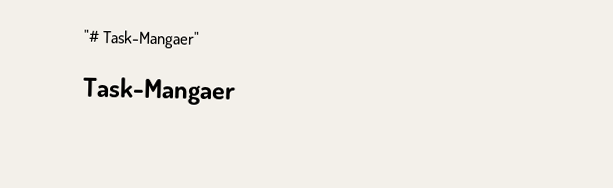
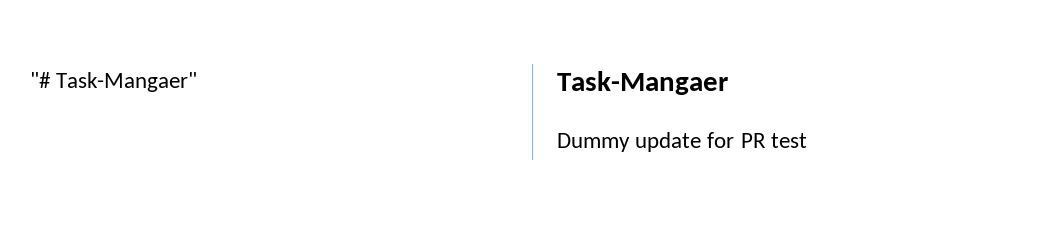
(236, 91) none -> [557,132,807,152] // Dummy update for PR test

